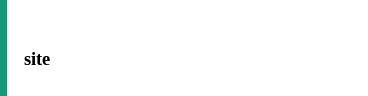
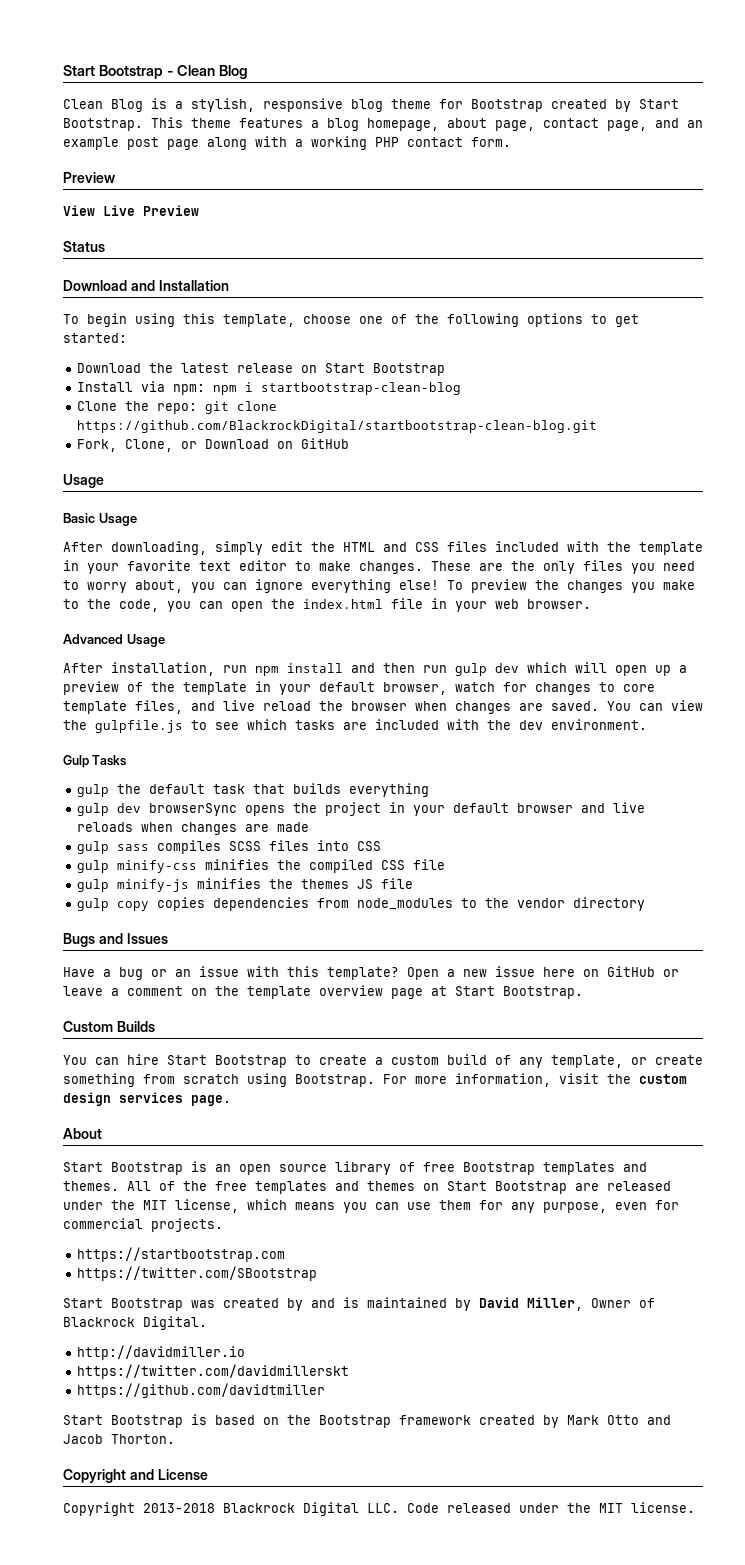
[24,52,50,65] site -> [63,65,248,79] [63,98,679,112] [63,117,703,131] [63,136,511,150] [63,172,116,183] [63,205,199,216] [63,241,105,252] [63,280,229,291] [63,313,639,327] [63,333,127,343] [76,363,445,376] [76,381,461,395] [76,401,277,414] [76,420,597,433] [76,438,349,452] [63,474,104,488] [63,513,137,526] [63,541,703,555] [63,560,695,574] [63,579,695,593] [63,598,591,612] [63,634,165,647] [63,662,687,676] [63,681,655,695] [63,700,703,714] [63,719,647,733] [63,755,127,768] [76,783,429,797] [76,802,645,816] [76,822,309,835] [76,840,381,854] [76,859,445,873] [76,878,413,892] [76,897,645,911] [63,933,168,947] [63,966,679,980] [63,985,583,999] [63,1021,155,1032] [63,1054,703,1068] [63,1073,687,1087] [63,1092,231,1106] [63,1128,102,1139] [63,1161,647,1175] [63,1181,671,1194] [63,1199,679,1213] [63,1218,223,1232] [76,1247,285,1262] [76,1266,317,1281] [63,1297,655,1311] [63,1316,207,1330] [76,1345,245,1360] [76,1364,349,1379] [76,1383,325,1398] [63,1414,671,1428] [63,1434,175,1444] [63,1469,208,1483] [63,1502,695,1516] Start Bootstrap - Clean Blog // Clean Blog is a stylish, responsive blog theme for Bootstrap created by Start Bootstrap. This theme features a blog homepage, about page, contact page, and an example post page along with a working PHP contact form. // Preview // View Live Preview // Status // Download and Installation // To begin using this template, choose one of the following options to get started: // Download the latest release on Start Bootstrap // Install via npm: npm i startbootstrap-clean-blog // Clone the repo: git clone https://github.com/BlackrockDigital/startbootstrap-clean-blog.git // Fork, Clone, or Download on GitHub // Usage // Basic Usage // After downloading, simply edit the HTML and CSS files included with the template in your favorite text editor to make changes. These are the only files you need to worry about, you can ignore everything else! To preview the changes you make to the code, you can open the index.html file in your web browser. // Advanced Usage // After installation, run npm install and then run gulp dev which will open up a preview of the template in your default browser, watch for changes to core template files, and live reload the browser when changes are saved. You can view the gulpfile.js to see which tasks are included with the dev environment. // Gulp Tasks // gulp the default task that builds everything // gulp dev browserSync opens the project in your default browser and live reloads when changes are made // gulp sass compiles SCSS files into CSS // gulp minify-css minifies the compiled CSS file // gulp minify-js minifies the themes JS file // gulp copy copies dependencies from node_modules to the vendor directory // Bugs and Issues // Have a bug or an issue with this template? Open a new issue here on GitHub or leave a comment on the template overview page at Start Bootstrap. // Custom Builds // You can hire Start Bootstrap to create a custom build of any template, or create something from scratch using Bootstrap. For more information, visit the custom design services page. // About // Start Bootstrap is an open source library of free Bootstrap templates and themes. All of the free templates and themes on Start Bootstrap are released under the MIT license, which means you can use them for any purpose, even for commercial projects. // https://startbootstrap.com // https://twitter.com/SBootstrap // Start Bootstrap was created by and is maintained by David Miller, Owner of Blackrock Digital. // http://davidmiller.io // https://twitter.com/davidmillerskt // https://github.com/davidtmiller // Start Bootstrap is based on the Bootstrap framework created by Mark Otto and Jacob Thorton. // Copyright and License // Copyright 2013-2018 Blackrock Digital LLC. Code released under the MIT license.

